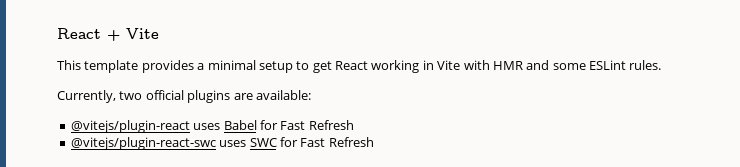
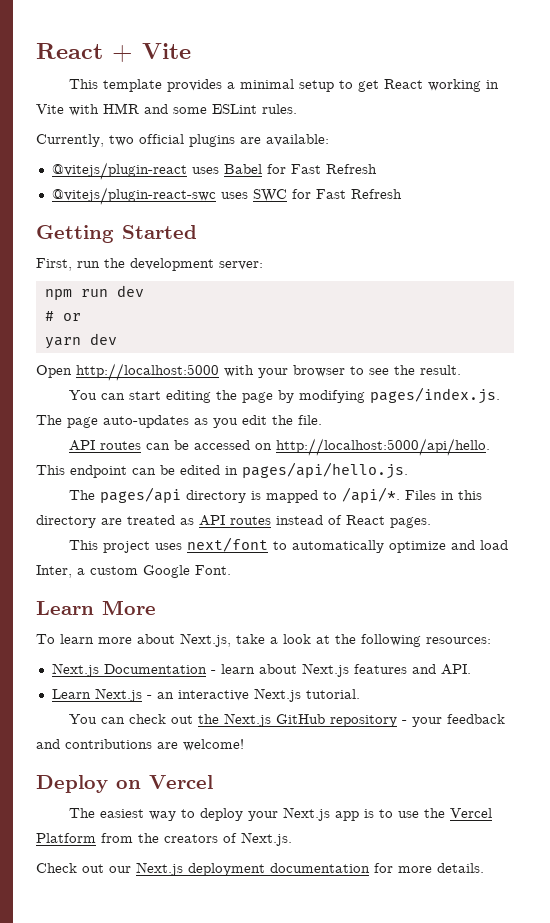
(374, 142) none -> [36,225,197,243] [36,258,263,271] [44,285,144,300] [44,311,81,321] [44,333,117,349] [36,363,461,381] [68,387,500,404] [36,415,322,428] [68,438,490,456] [36,462,408,479] [68,487,482,503] [36,515,431,528] [68,537,508,553] [36,565,231,578] [36,600,156,615] [36,633,491,647] [51,663,471,677] [51,688,360,702] [68,713,505,727] [36,739,244,751] [36,775,213,793] [68,807,492,821] [36,832,292,846] [36,862,484,876] // Getting Started // First, run the development server: // npm run dev // # or // yarn dev // Open http://localhost:5000 with your browser to see the result. // You can start editing the page by modifying pages/index.js. The page auto-updates as you edit the file. // API routes can be accessed on http://localhost:5000/api/hello. This endpoint can be edited in pages/api/hello.js. // The pages/api directory is mapped to /api/*. Files in this directory are treated as API routes instead of React pages. // This project uses next/font to automatically optimize and load Inter, a custom Google Font. // Learn More // To learn more about Next.js, take a look at the following resources: // Next.js Documentation - learn about Next.js features and API. // Learn Next.js - an interactive Next.js tutorial. // You can check out the Next.js GitHub repository - your feedback and contributions are welcome! // Deploy on Vercel // The easiest way to deploy your Next.js app is to use the Vercel Platform from the creators of Next.js. // Check out our Next.js deployment documentation for more details.

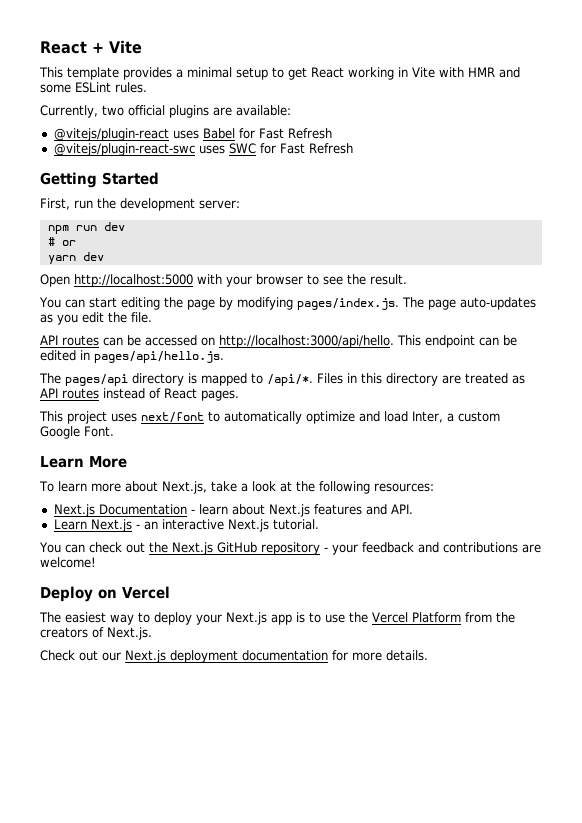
[275,438,490,456] http://localhost:5000/api/hello. -> [219,335,394,348] http://localhost:3000/api/hello.

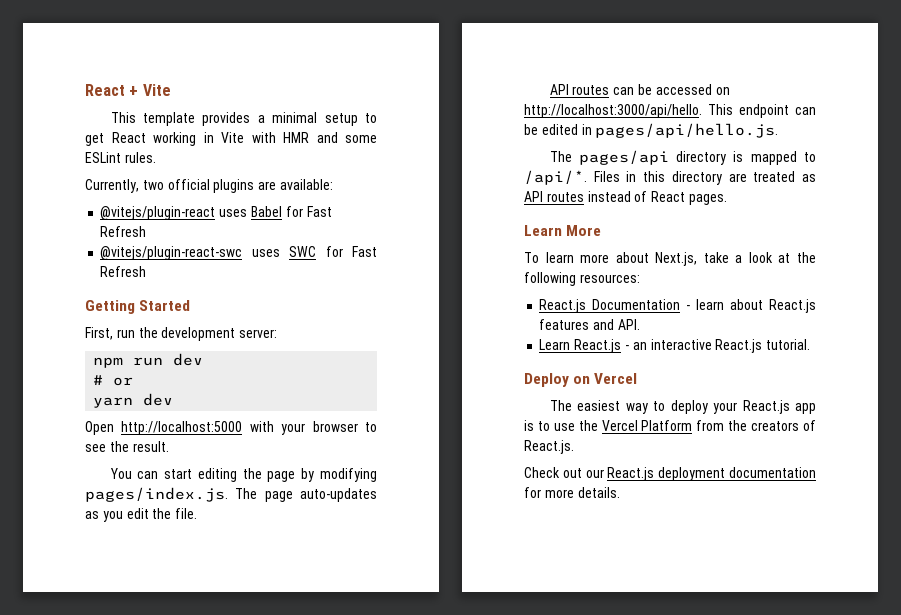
[39,411,500,424] [40,426,114,439] // This project uses next/font to automatically optimize and load Inter, a custom Google Font. -> (727, 199) none
[53,504,95,517] Next.js -> [539,299,587,313] React.js
[268,504,310,517] Next.js -> [769,299,817,313] React.js
[90,519,132,532] Next.js -> [574,339,622,353] React.js
[227,519,269,532] Next.js -> [715,339,763,353] React.js
[39,542,541,555] [40,557,96,568] // You can check out the Next.js GitHub repository - your feedback and contributions are welcome! -> (811, 344) none
[226,612,267,625] Next.js -> [742,400,790,414] React.js
[107,627,152,640] Next.js. -> [524,440,574,454] React.js.
[125,650,166,663] Next.js -> [607,467,655,481] React.js

